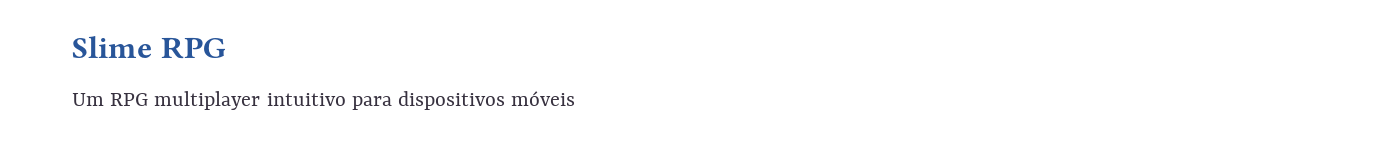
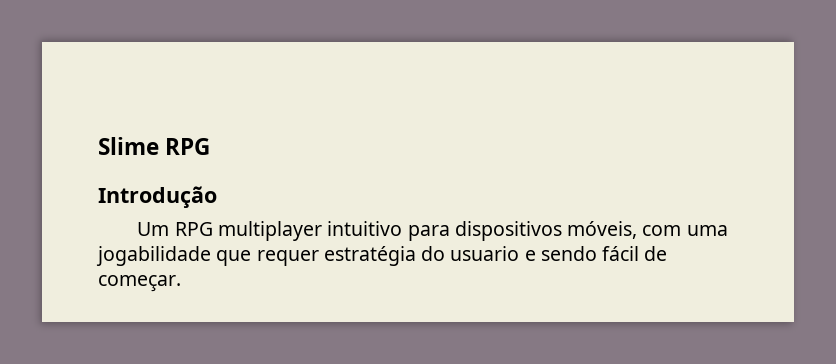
(226, 48) none -> [98,186,217,208] // Introdução
[511,91,576,106] móveis -> [567,221,728,239] [96,246,668,266] [98,275,181,292] móveis, com uma jogabilidade que requer estratégia do usuario e sendo fácil de começar.

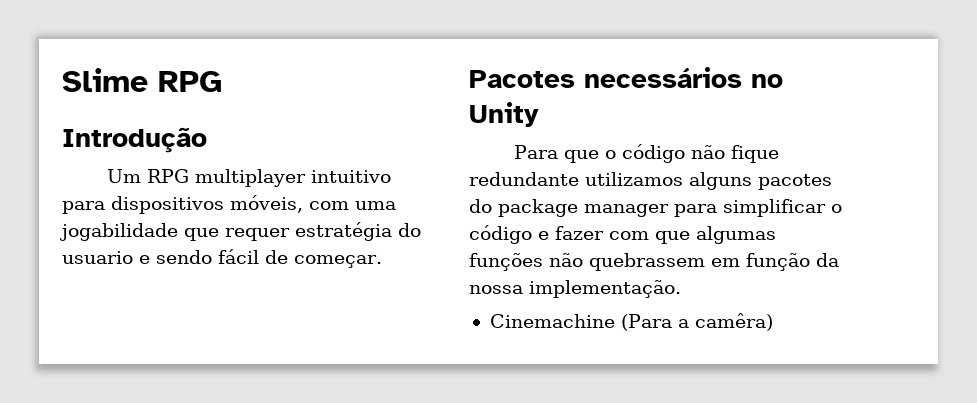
(181, 283) none -> [469,67,783,88] [469,102,539,127] [514,144,779,163] [469,172,832,190] [469,199,842,217] [469,225,776,244] [469,253,839,271] [469,280,681,298] [489,313,773,331] // Pacotes necessários no Unity // Para que o código não fique redundante utilizamos alguns pacotes do package manager para simplificar o código e fazer com que algumas funções não quebrassem em função da nossa implementação. // Cinemachine (Para a camêra)

